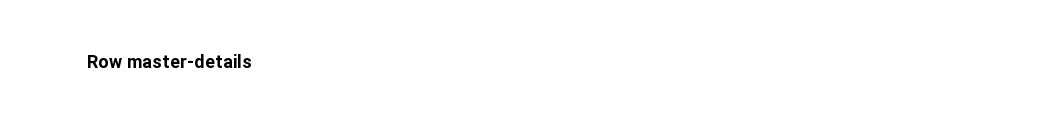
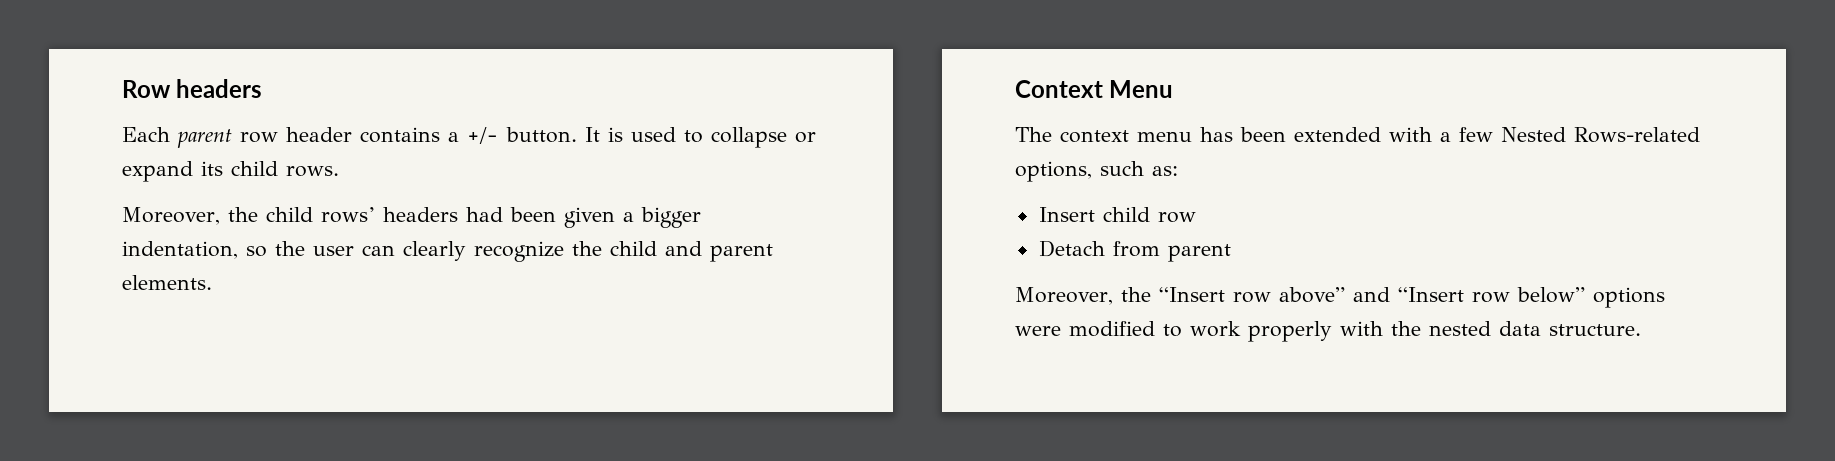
[126,54,252,68] master-details -> [176,79,263,98] [122,127,816,148] [122,161,339,182] [122,207,701,228] [122,241,773,262] [122,275,212,290] [1015,80,1174,98] [1015,127,1700,143] [1015,161,1178,182] [1038,207,1196,223] [1038,240,1231,262] [1015,287,1665,308] [1015,321,1641,342] headers // Each parent row header contains a +/- button. It is used to collapse or expand its child rows. // Moreover, the child rows’ headers had been given a bigger indentation, so the user can clearly recognize the child and parent elements. // Context Menu // The context menu has been extended with a few Nested Rows-related options, such as: // Insert child row // Detach from parent // Moreover, the “Insert row above” and “Insert row below” options were modified to work properly with the nested data structure.

